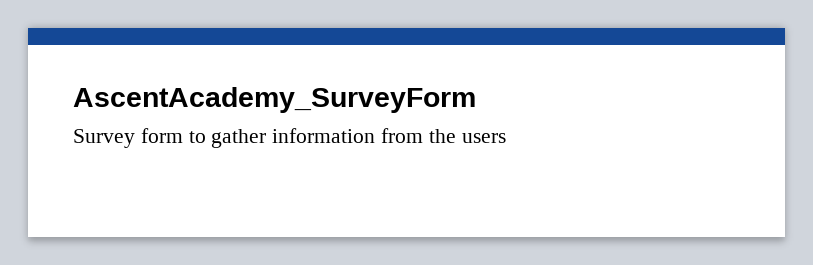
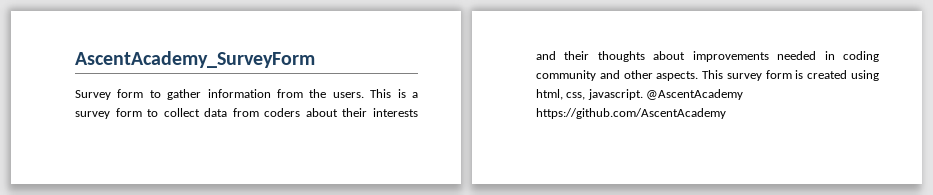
[461,133,506,143] users -> [332,89,418,98] [75,108,418,119] [536,51,879,62] [536,70,879,81] [536,89,744,100] [536,108,726,119] users. This is a survey form to collect data from coders about their interests and their thoughts about improvements needed in coding community and other aspects. This survey form is created using html, css, javascript. @AscentAcademy https://github.com/AscentAcademy

